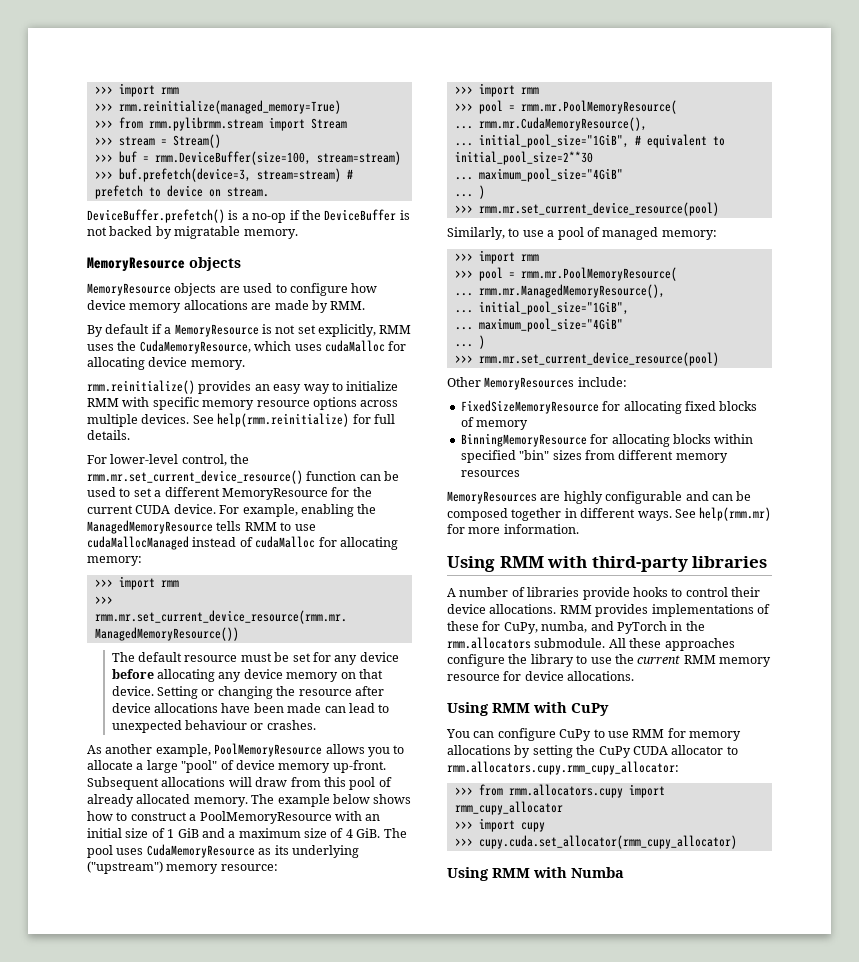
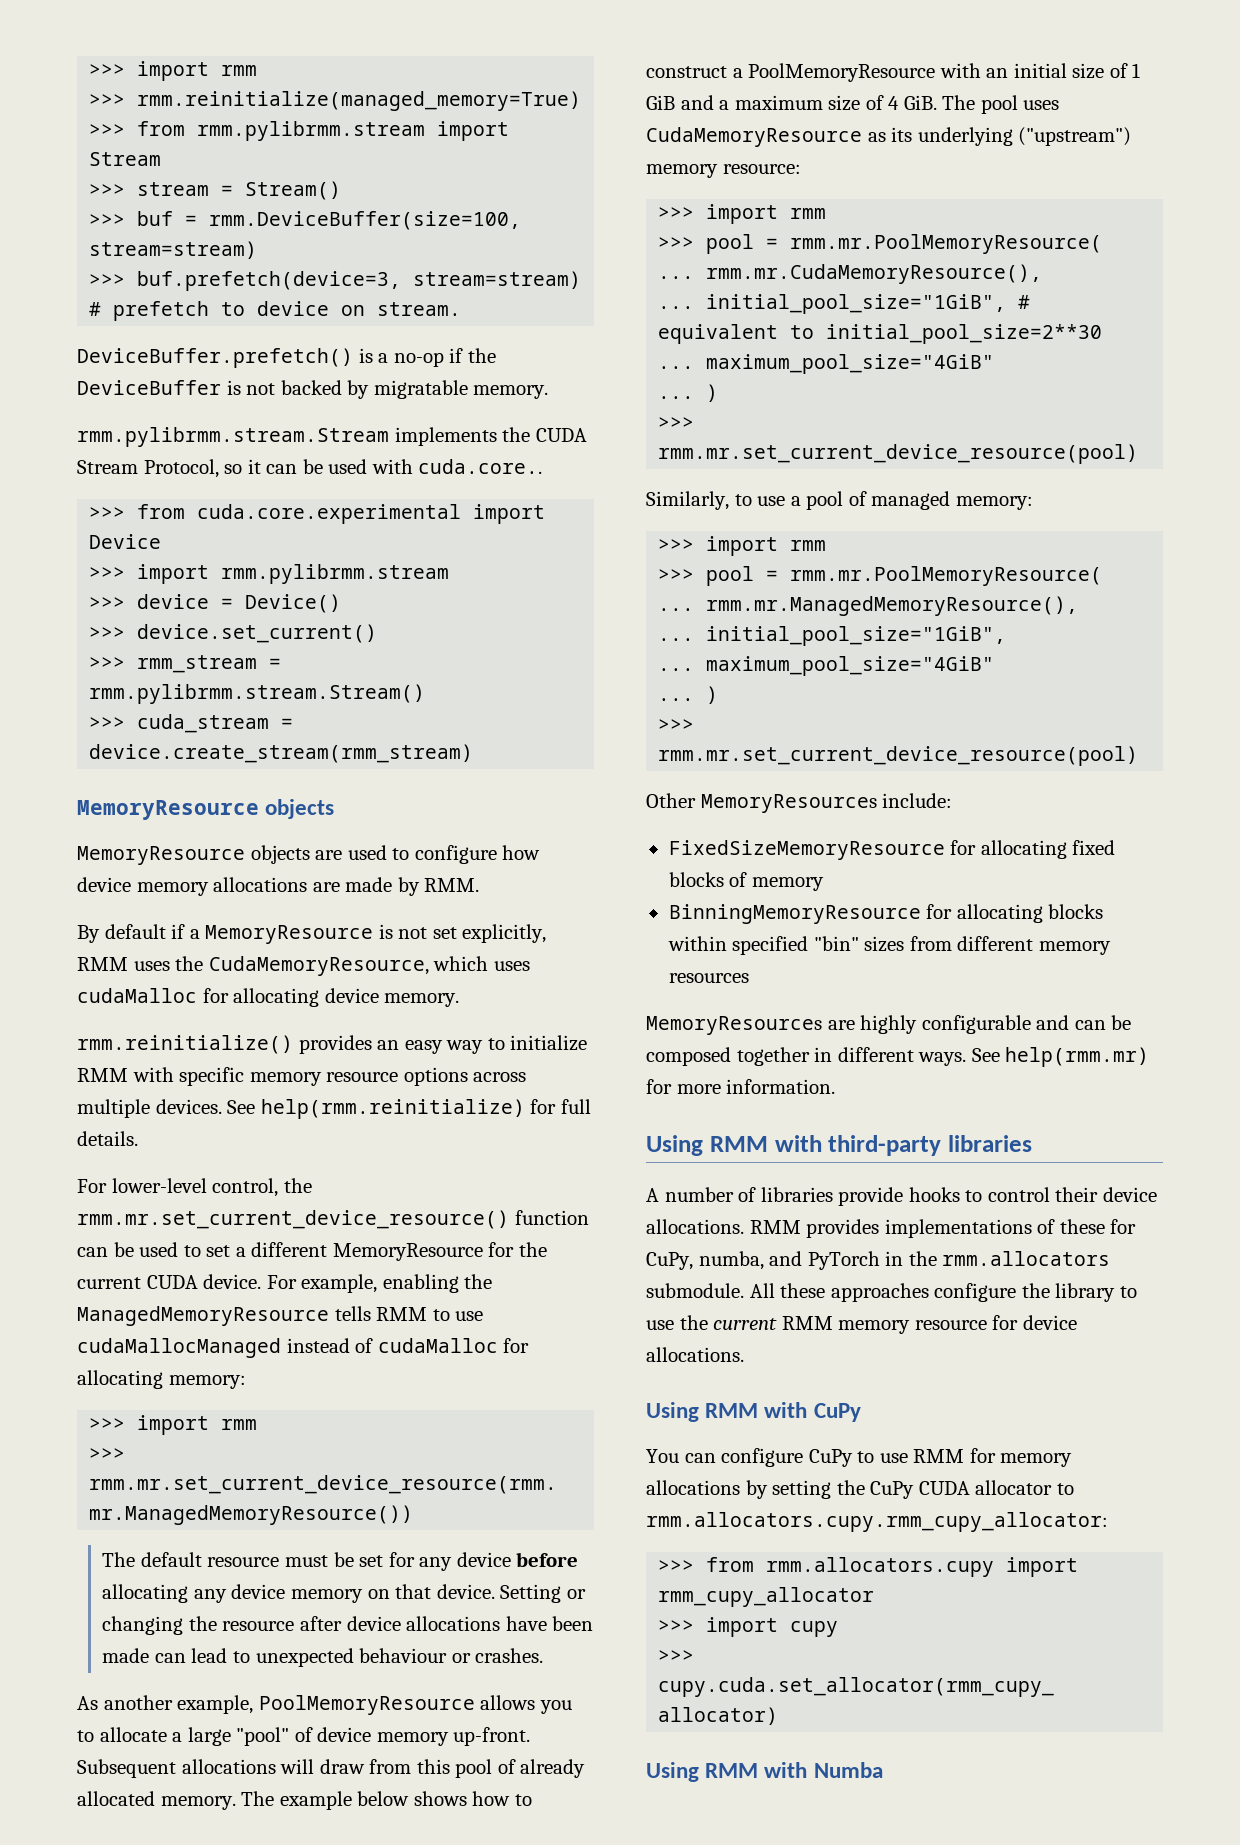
(298, 234) none -> [77,427,587,447] [77,459,543,478] [89,504,546,524] [89,534,162,549] [89,564,450,584] [89,594,342,613] [89,624,378,643] [89,655,282,673] [89,684,426,704] [89,714,294,733] [89,744,474,763] // rmm.pylibrmm.stream.Stream implements the CUDA Stream Protocol, so it can be used with cuda.core.. // >>> from cuda.core.experimental import Device // >>> import rmm.pylibrmm.stream // >>> device = Device() // >>> device.set_current() // >>> rmm_stream = rmm.pylibrmm.stream.Stream() // >>> cuda_stream = device.create_stream(rmm_stream)

